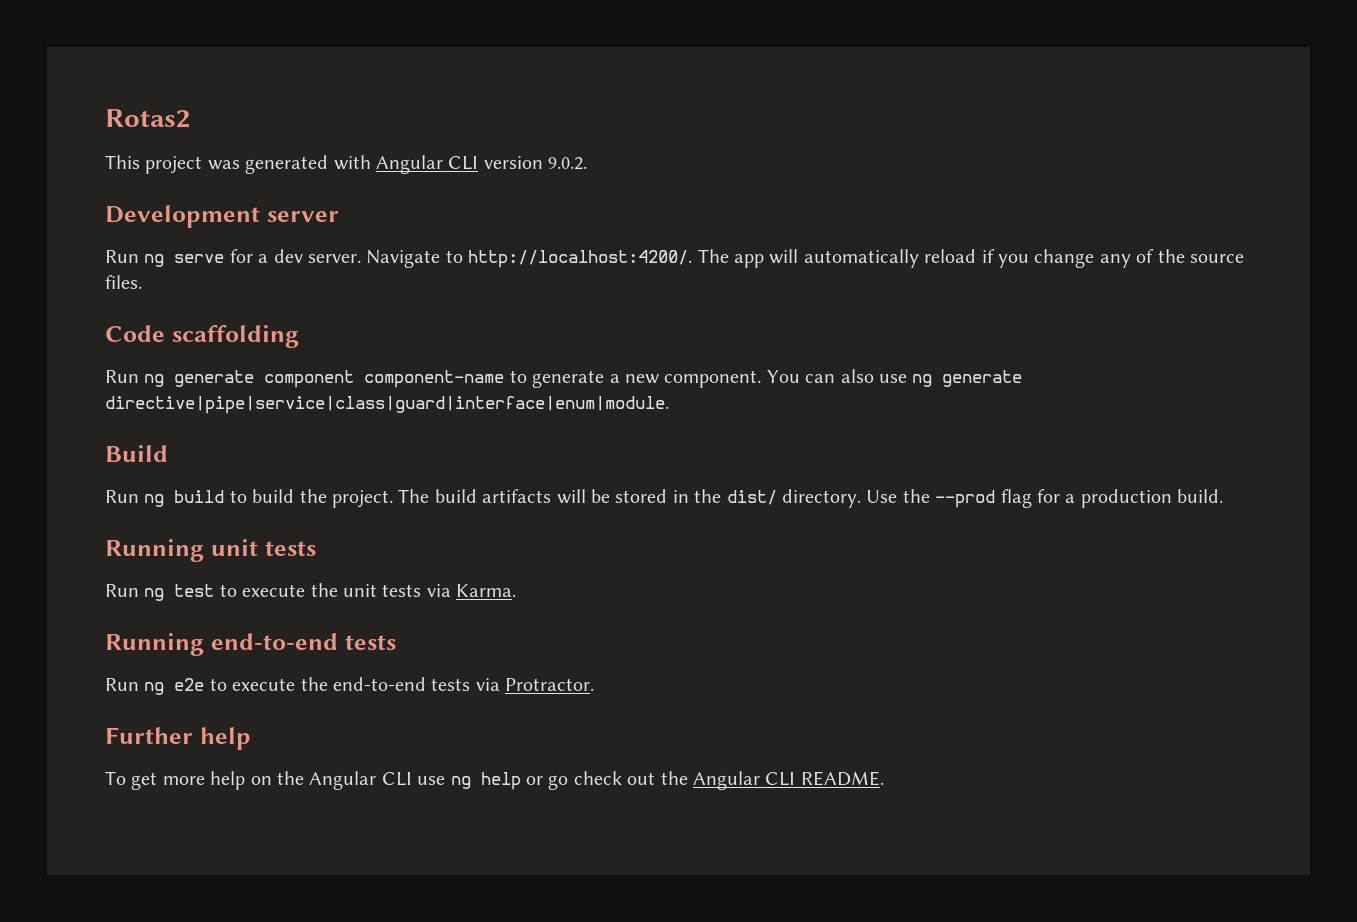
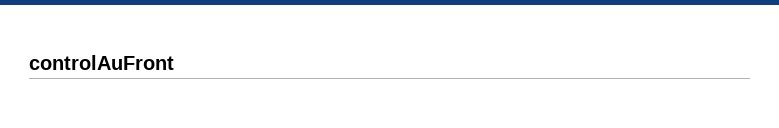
[105,109,190,128] [105,155,588,174] [105,205,339,228] [105,249,1244,268] [105,275,142,289] [105,325,299,348] [105,369,1023,388] [105,396,669,414] [105,445,168,462] [105,489,1224,508] [105,539,316,562] [105,583,517,601] [105,633,396,656] [105,677,595,695] [105,727,251,750] [105,771,884,790] Rotas2 // This project was generated with Angular CLI version 9.0.2. // Development server // Run ng serve for a dev server. Navigate to http://localhost:4200/. The app will automatically reload if you change any of the source files. // Code scaffolding // Run ng generate component component-name to generate a new component. You can also use ng generate directive|pipe|service|class|guard|interface|enum|module. // Build // Run ng build to build the project. The build artifacts will be stored in the dist/ directory. Use the --prod flag for a production build. // Running unit tests // Run ng test to execute the unit tests via Karma. // Running end-to-end tests // Run ng e2e to execute the end-to-end tests via Protractor. // Further help // To get more help on the Angular CLI use ng help or go check out the Angular CLI README. -> [29,55,174,70] controlAuFront

